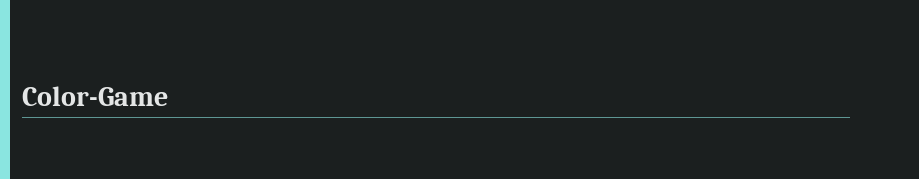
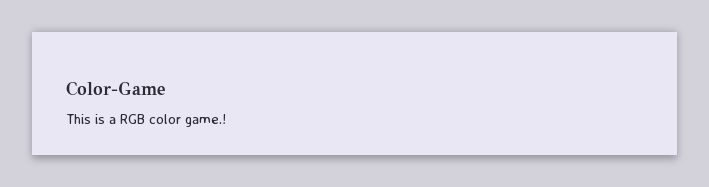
(168, 96) none -> [66,114,226,127] // This is a RGB color game.!

